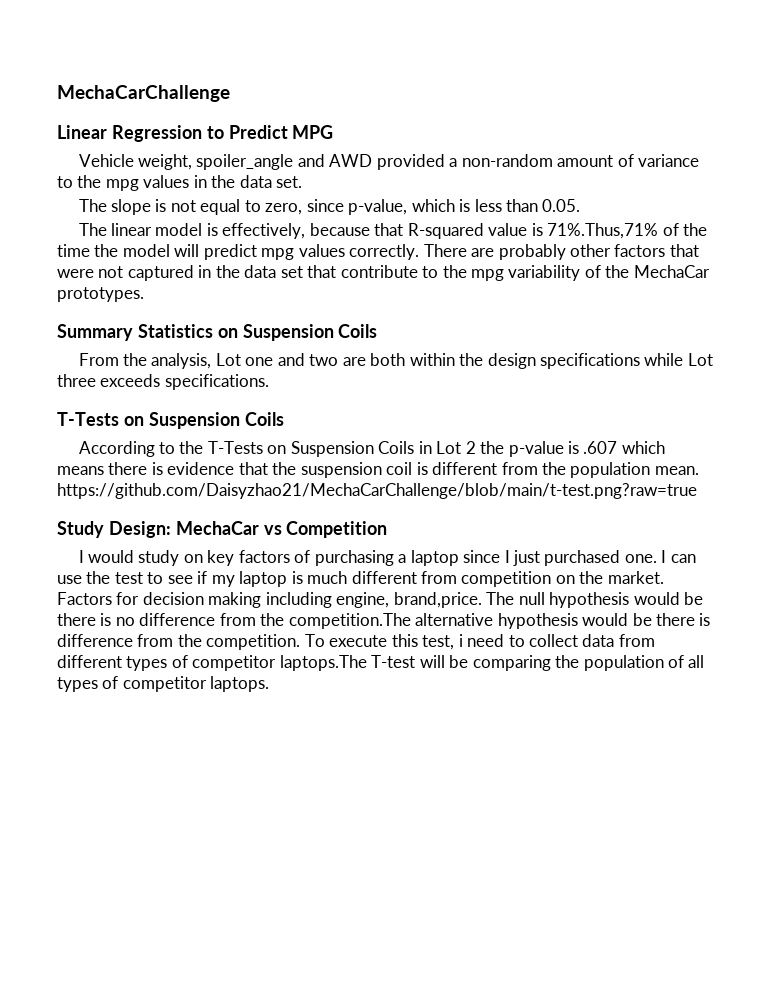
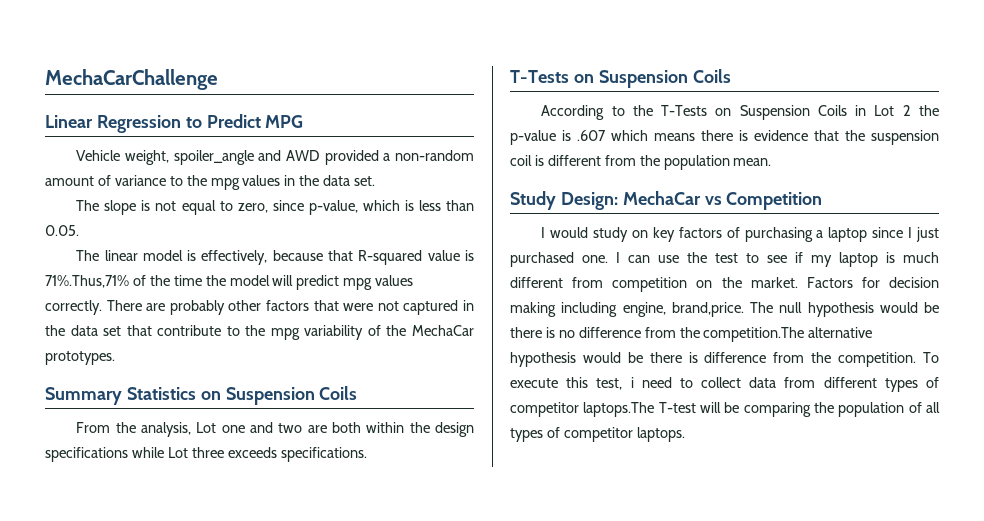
[57,483,697,499] https://github.com/Daisyzhao21/MechaCarChallenge/blob/main/t-test.png?raw=true -> (772, 162) none

